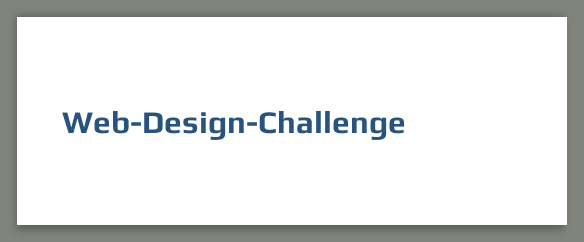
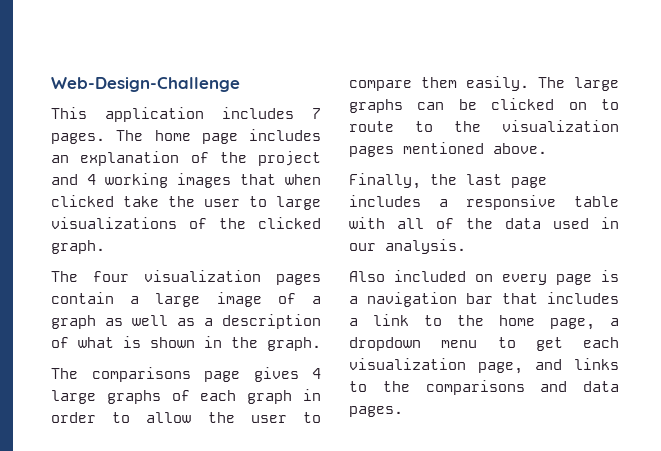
(406, 125) none -> [51,107,321,122] [51,129,321,144] [51,151,321,166] [51,173,321,188] [51,195,321,210] [51,217,321,229] [51,240,105,254] [51,270,321,285] [51,292,321,307] [51,314,321,329] [51,336,321,351] [51,367,321,382] [51,389,321,404] [51,412,321,423] [349,76,619,91] [349,98,619,113] [349,120,619,132] [349,142,547,157] [349,173,547,189] [349,195,619,210] [349,217,619,229] [349,239,466,254] [349,270,619,285] [349,292,619,307] [349,314,619,330] [349,337,619,351] [349,358,619,374] [349,380,619,395] [349,406,403,417] // This application includes 7 pages. The home page includes an explanation of the project and 4 working images that when clicked take the user to large visualizations of the clicked graph. // The four visualization pages contain a large image of a graph as well as a description of what is shown in the graph. // The comparisons page gives 4 large graphs of each graph in order to allow the user to compare them easily. The large graphs can be clicked on to route to the visualization pages mentioned above. // Finally, the last page includes a responsive table with all of the data used in our analysis. // Also included on every page is a navigation bar that includes a link to the home page, a dropdown menu to get each visualization page, and links to the comparisons and data pages.

